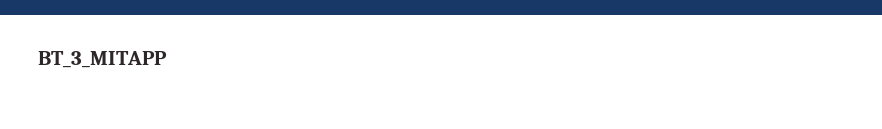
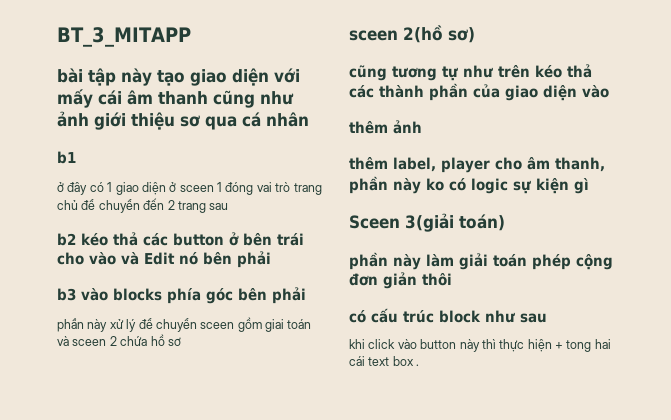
(167, 59) none -> [57,68,300,86] [57,89,294,108] [57,111,309,130] [57,151,76,164] [57,182,322,195] [57,198,229,213] [57,232,304,246] [57,251,271,268] [57,287,306,304] [57,317,312,332] [57,334,181,346] [349,25,475,43] [349,64,592,81] [349,83,609,101] [349,120,422,134] [349,157,605,173] [349,176,589,194] [349,213,505,232] [349,252,613,270] [349,272,452,289] [349,308,547,323] [349,339,611,352] [349,356,420,366] // bài tập này tạo giao diện với mấy cái âm thanh cũng như ảnh giới thiệu sơ qua cá nhân // b1 // ở đây có 1 giao diện ở sceen 1 đóng vai trò trang chủ để chuyển đến 2 trang sau // b2 kéo thả các button ở bên trái cho vào và Edit nó bên phải // b3 vào blocks phía góc bên phải // phần này xử lý để chuyển sceen gồm giai toán và sceen 2 chứa hồ sơ // sceen 2(hồ sơ) // cũng tương tự như trên kéo thả các thành phần của giao diện vào // thêm ảnh // thêm label, player cho âm thanh, phần này ko có logic sự kiện gì // Sceen 3(giải toán) // phần này làm giải toán phép cộng đơn giản thôi // có cấu trúc block như sau // khi click vào button này thì thực hiện + tong hai cái text box .

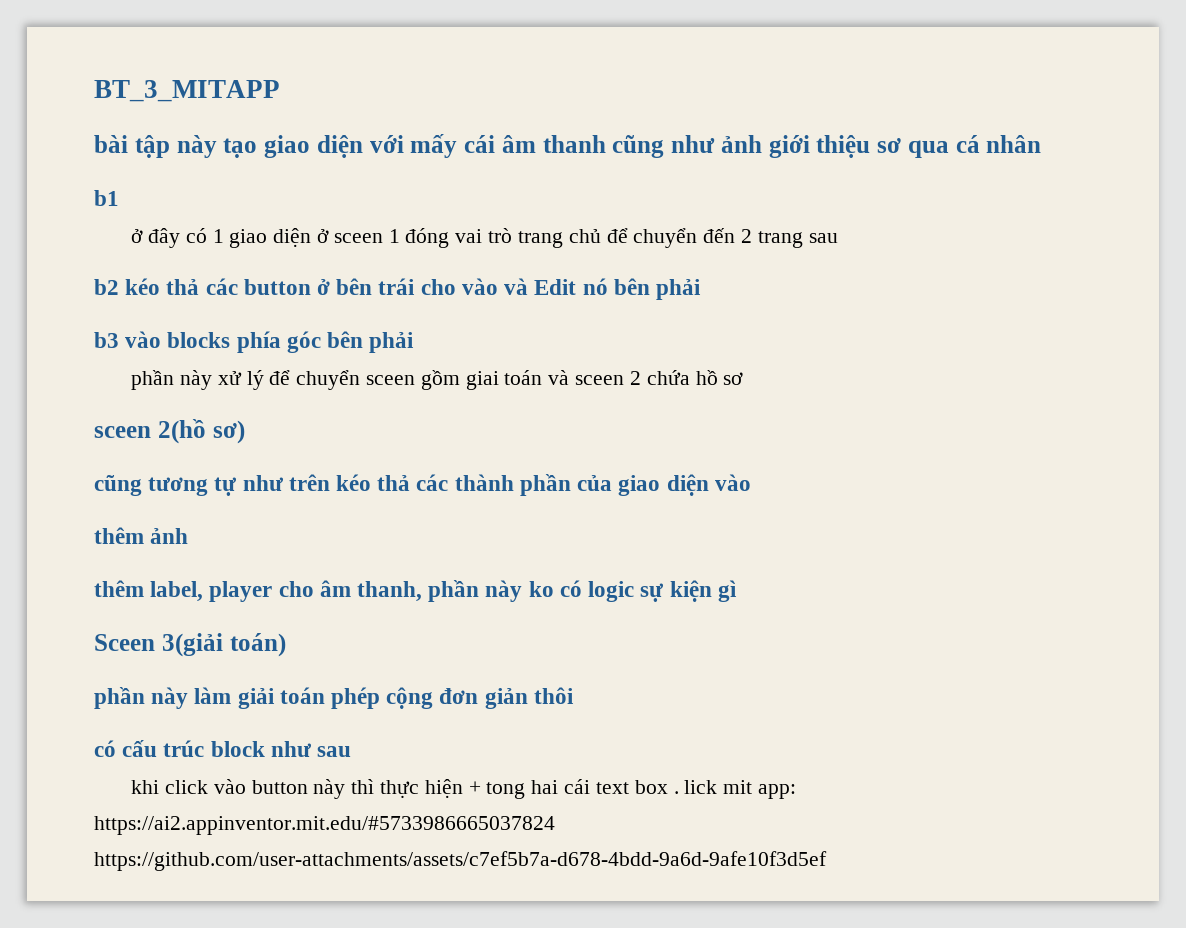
(420, 365) none -> [684,780,796,799] [94,816,555,835] [94,851,827,871] lick mit app: // https://ai2.appinventor.mit.edu/#5733986665037824 // https://github.com/user-attachments/assets/c7ef5b7a-d678-4bdd-9a6d-9afe10f3d5ef

